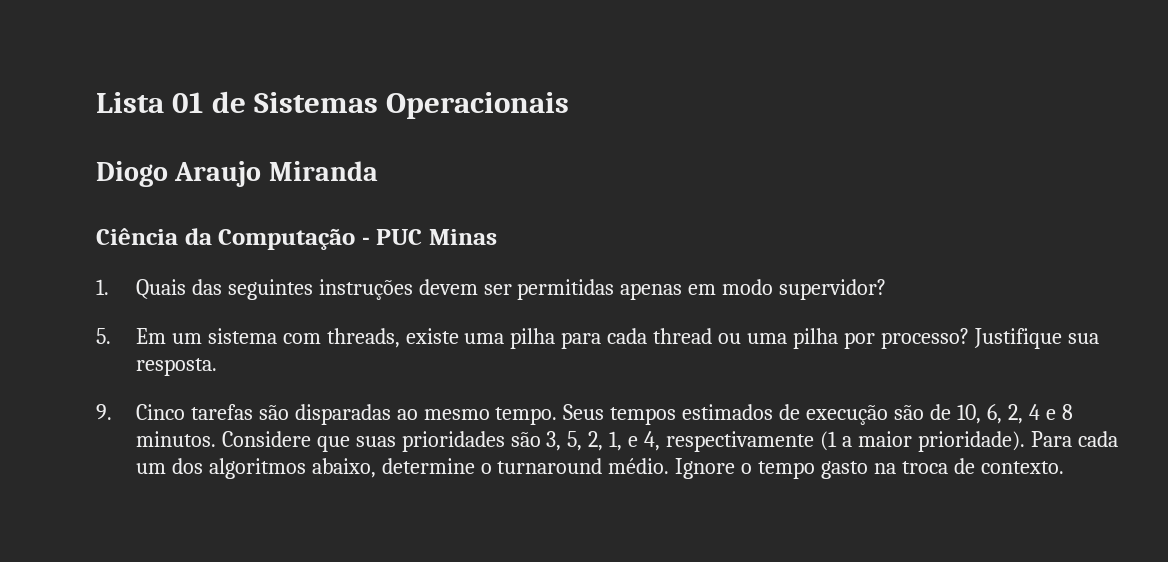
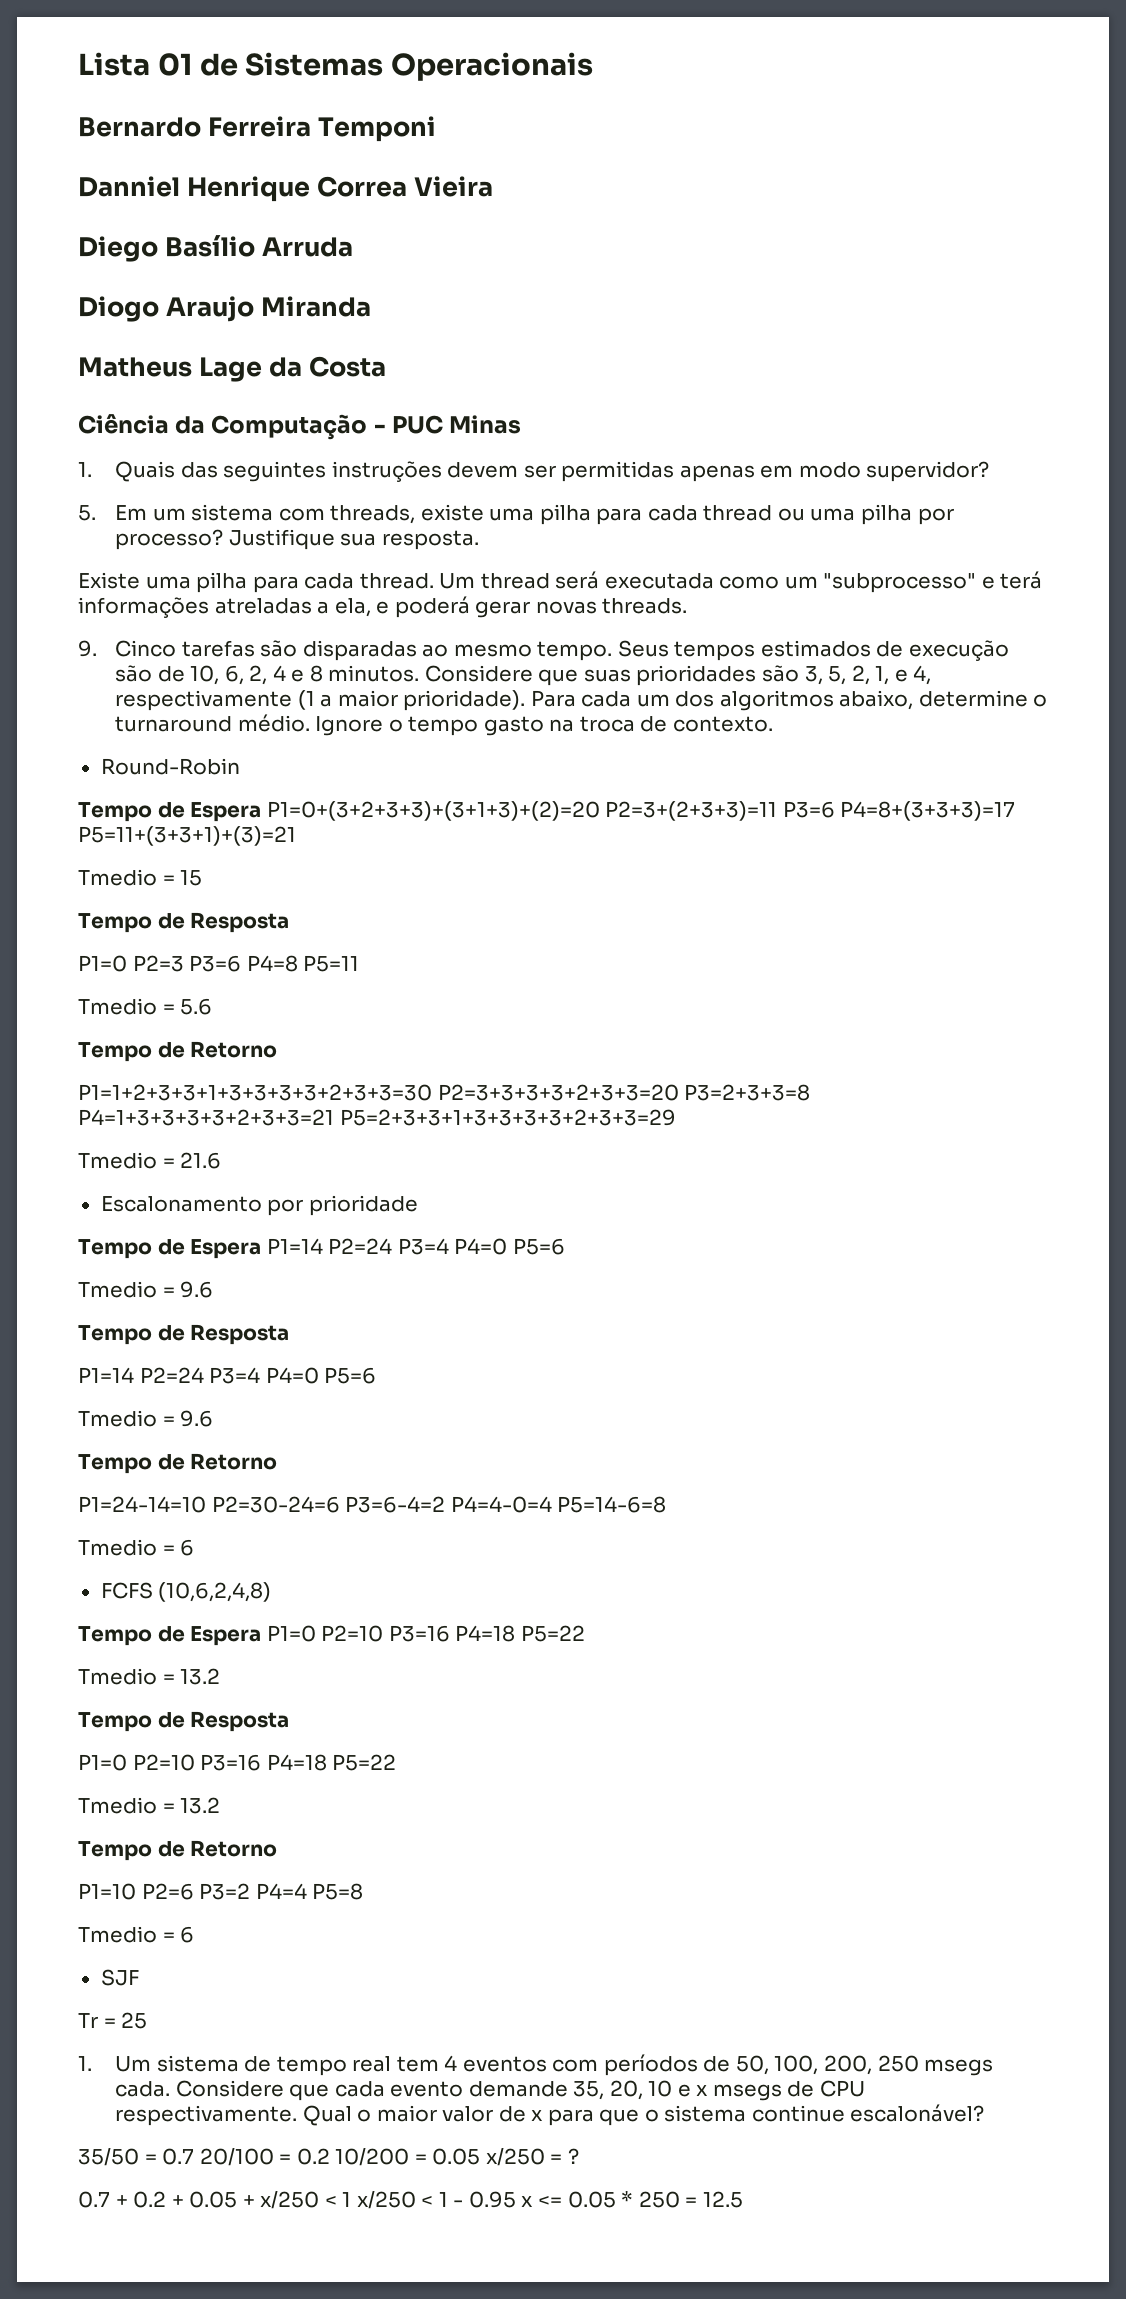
(570, 105) none -> [78,116,436,142] [78,176,493,202] [78,235,353,262] // Bernardo Ferreira Temponi // Danniel Henrique Correa Vieira // Diego Basílio Arruda
(378, 171) none -> [78,356,386,382] // Matheus Lage da Costa
(217, 367) none -> [78,571,1043,593] [78,596,688,618] // Existe uma pilha para cada thread. Um thread será executada como um "subprocesso" e terá informações atreladas a ela, e poderá gerar novas threads.
(1064, 467) none -> [100,758,240,775] [78,801,1016,822] [78,826,296,846] [78,869,203,886] [78,912,290,933] [78,955,360,972] [78,998,213,1015] [78,1041,278,1062] [78,1084,811,1101] [78,1109,676,1126] [78,1152,222,1169] [100,1195,418,1216] [78,1238,565,1259] [78,1281,214,1298] [78,1324,290,1345] [78,1367,377,1384] [78,1410,214,1427] [78,1453,278,1474] [78,1496,667,1513] [78,1539,195,1556] [100,1582,272,1602] [78,1625,585,1646] [78,1668,221,1685] [78,1711,290,1732] [78,1754,397,1771] [78,1797,221,1814] [78,1840,278,1861] [78,1883,364,1900] [78,1926,195,1943] [100,1969,139,1986] [78,2012,148,2029] [78,2054,994,2076] [115,2080,865,2101] [115,2104,985,2126] [78,2148,579,2166] [78,2191,743,2209] // Round-Robin // Tempo de Espera P1=0+(3+2+3+3)+(3+1+3)+(2)=20 P2=3+(2+3+3)=11 P3=6 P4=8+(3+3+3)=17 P5=11+(3+3+1)+(3)=21 // Tmedio = 15 // Tempo de Resposta // P1=0 P2=3 P3=6 P4=8 P5=11 // Tmedio = 5.6 // Tempo de Retorno // P1=1+2+3+3+1+3+3+3+3+2+3+3=30 P2=3+3+3+3+2+3+3=20 P3=2+3+3=8 P4=1+3+3+3+3+2+3+3=21 P5=2+3+3+1+3+3+3+3+2+3+3=29 // Tmedio = 21.6 // Escalonamento por prioridade // Tempo de Espera P1=14 P2=24 P3=4 P4=0 P5=6 // Tmedio = 9.6 // Tempo de Resposta // P1=14 P2=24 P3=4 P4=0 P5=6 // Tmedio = 9.6 // Tempo de Retorno // P1=24-14=10 P2=30-24=6 P3=6-4=2 P4=4-0=4 P5=14-6=8 // Tmedio = 6 // FCFS (10,6,2,4,8) // Tempo de Espera P1=0 P2=10 P3=16 P4=18 P5=22 // Tmedio = 13.2 // Tempo de Resposta // P1=0 P2=10 P3=16 P4=18 P5=22 // Tmedio = 13.2 // Tempo de Retorno // P1=10 P2=6 P3=2 P4=4 P5=8 // Tmedio = 6 // SJF // Tr = 25 // 1. Um sistema de tempo real tem 4 eventos com períodos de 50, 100, 200, 250 msegs cada. Considere que cada evento demande 35, 20, 10 e x msegs de CPU respectivamente. Qual o maior valor de x para que o sistema continue escalonável? // 35/50 = 0.7 20/100 = 0.2 10/200 = 0.05 x/250 = ? // 0.7 + 0.2 + 0.05 + x/250 < 1 x/250 < 1 - 0.95 x <= 0.05 * 250 = 12.5

